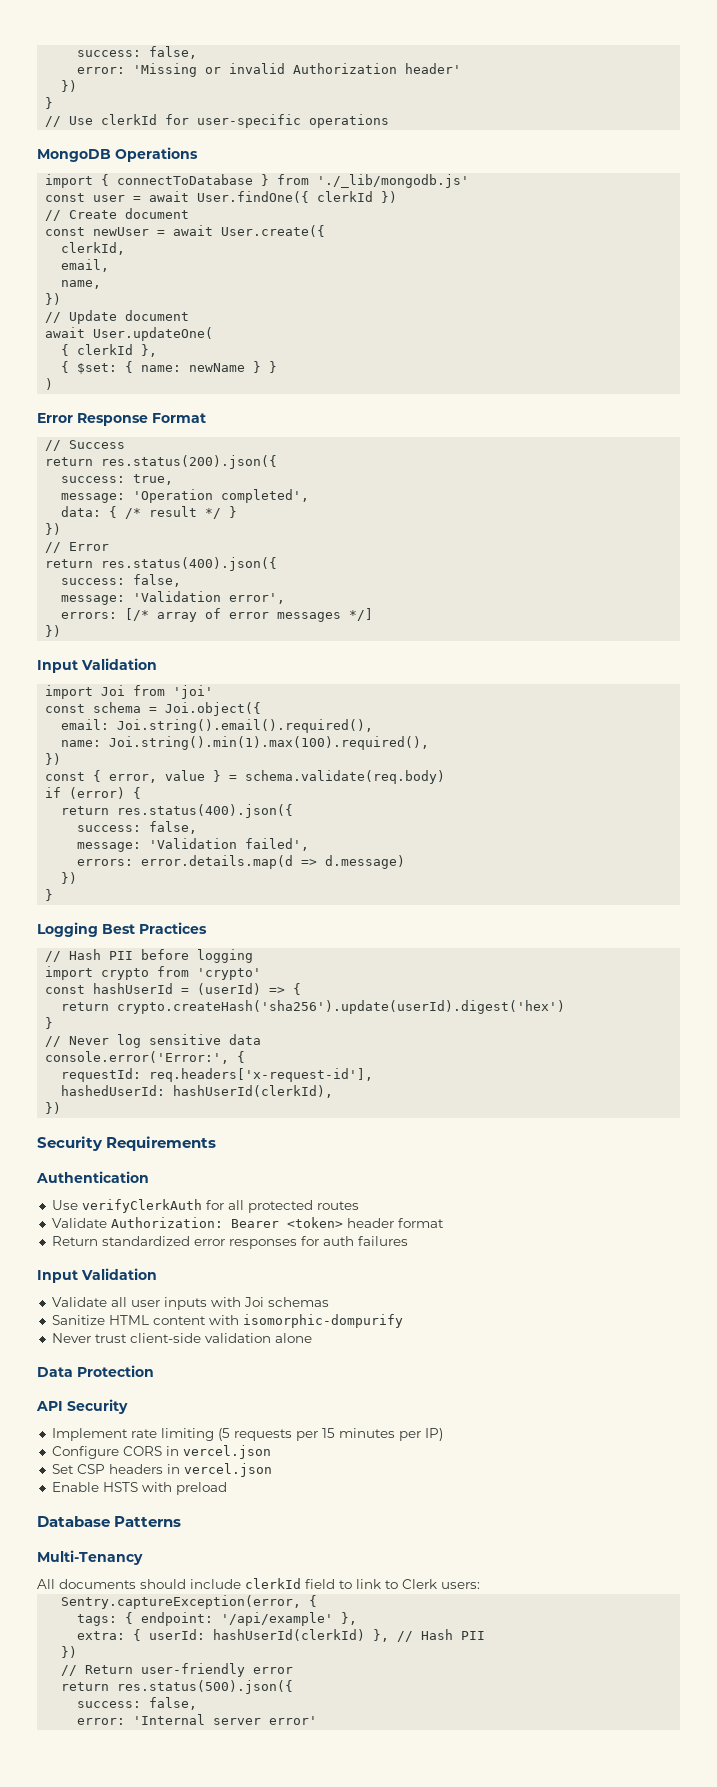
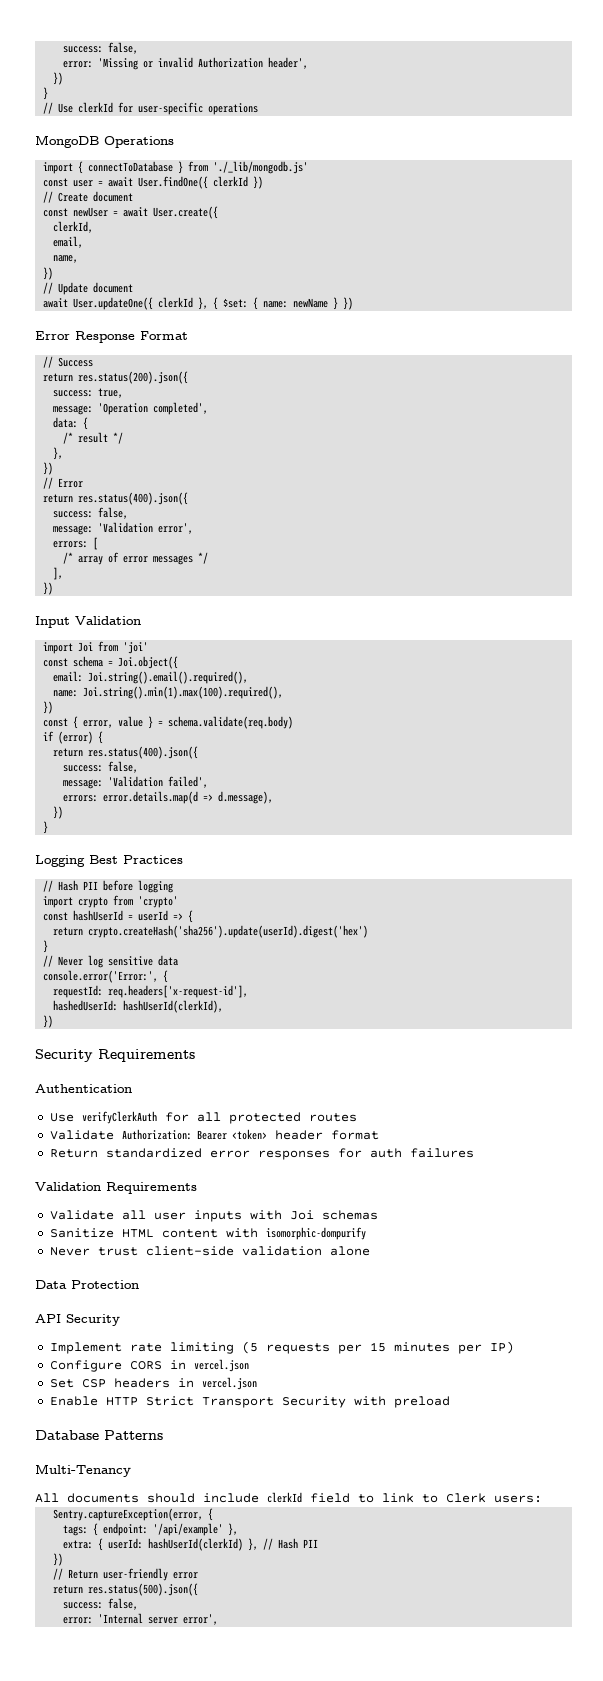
[405,63,462,74] header' -> [268,57,309,69] header',
[93,327,214,341] [61,344,70,356] User.updateOne( // { -> [73,297,154,310] User.updateOne({
(158, 350) // -> (209, 303) none
[269,361,278,373] [45,378,54,390] } // ) -> [343,297,354,310] })
(118, 512) none -> (89, 423) //
[229,506,238,518] } -> [53,447,64,460] // },
[125,608,150,621] [/* -> [93,537,99,550] [63,552,74,564] [ // /*
[349,608,374,621] */] -> [198,552,209,564] [53,567,64,580] */ // ],
[325,855,406,869] d.message) -> [218,791,274,804] d.message),
[197,983,262,995] (userId) -> [138,910,169,921] userId
[37,1268,157,1283] Input Validation -> [35,1182,197,1194] Validation Requirements
[102,1482,138,1492] HSTS -> [105,1396,346,1408] HTTP Strict Transport Security
[269,1716,318,1725] error' -> [183,1614,219,1625] error',

